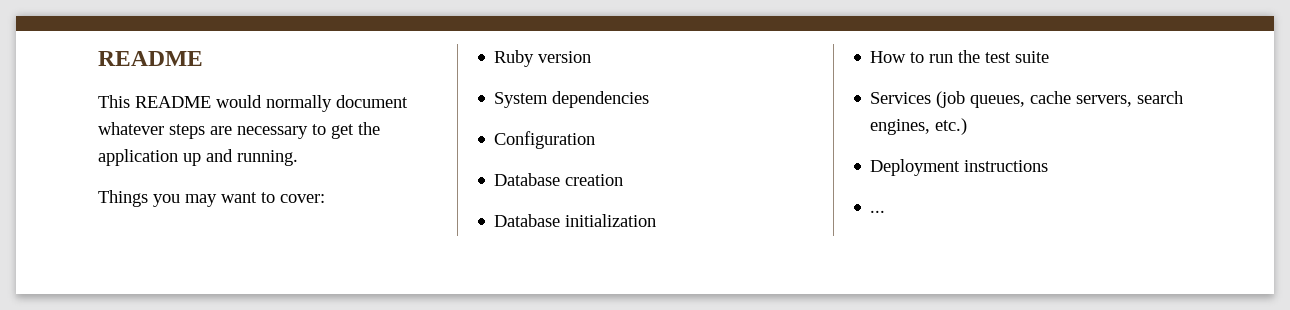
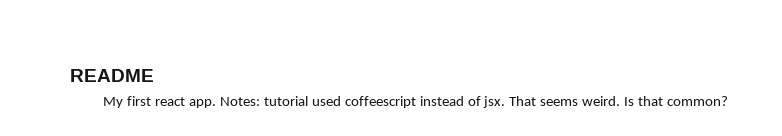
[98,95,408,112] [98,122,380,139] [98,149,298,166] [98,190,325,207] [494,50,592,67] [494,91,650,108] [494,131,596,149] [494,173,624,186] [494,214,657,227] [870,50,1050,63] [870,91,1184,108] [870,118,968,135] [870,159,1049,176] [870,210,886,213] This README would normally document whatever steps are necessary to get the application up and running. // Things you may want to cover: // Ruby version // System dependencies // Configuration // Database creation // Database initialization // How to run the test suite // Services (job queues, cache servers, search engines, etc.) // Deployment instructions // ... -> [103,96,728,108] My first react app. Notes: tutorial used coffeescript instead of jsx. That seems weird. Is that common?

